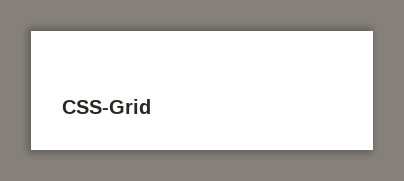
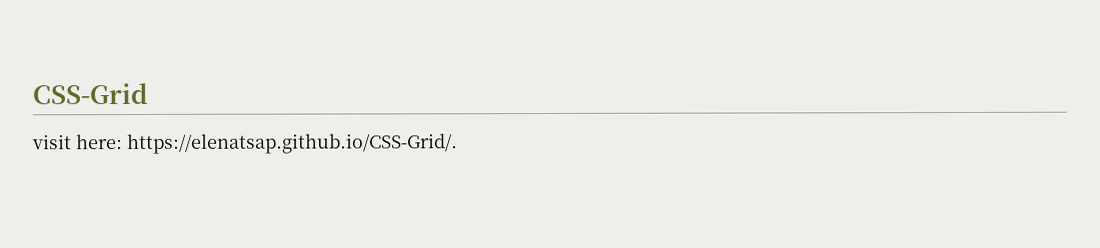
(151, 106) none -> [32,133,458,155] // visit here: https://elenatsap.github.io/CSS-Grid/.

